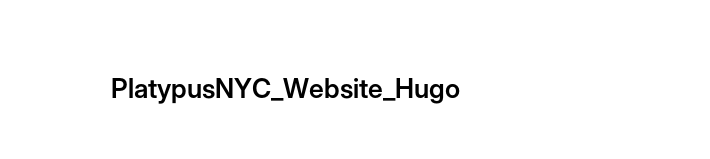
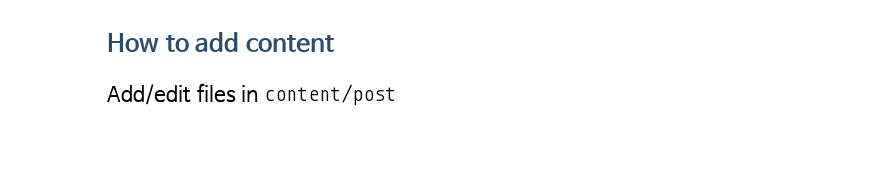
[111,78,460,104] PlatypusNYC_Website_Hugo -> [107,32,334,53] [107,83,397,105] How to add content // Add/edit files in content/post

